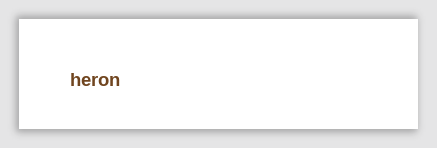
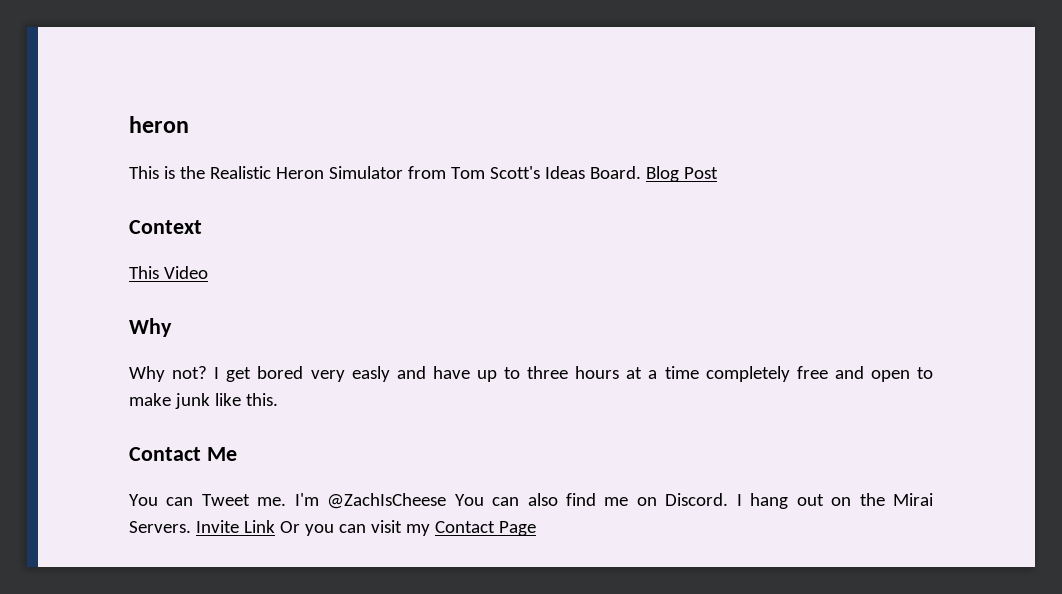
(120, 79) none -> [129,166,718,182] [129,220,202,234] [129,266,208,279] [129,318,172,337] [129,366,934,382] [129,393,278,409] [129,447,237,461] [129,493,934,509] [129,520,536,536] // This is the Realistic Heron Simulator from Tom Scott's Ideas Board. Blog Post // Context // This Video // Why // Why not? I get bored very easly and have up to three hours at a time completely free and open to make junk like this. // Contact Me // You can Tweet me. I'm @ZachIsCheese You can also find me on Discord. I hang out on the Mirai Servers. Invite Link Or you can visit my Contact Page

